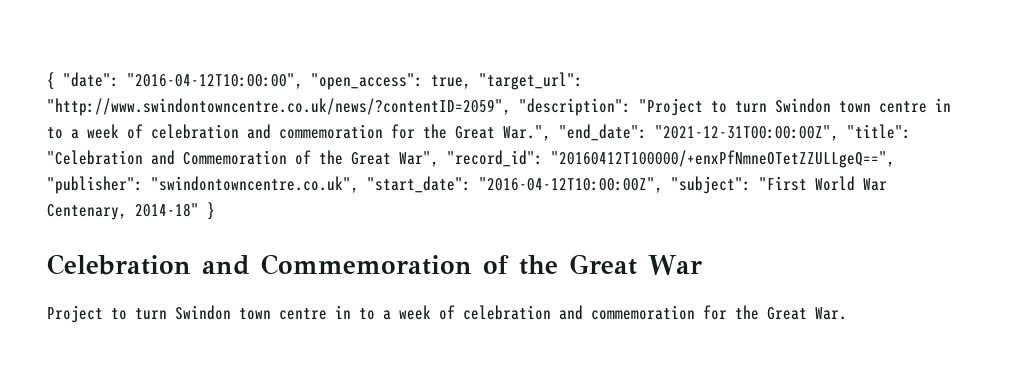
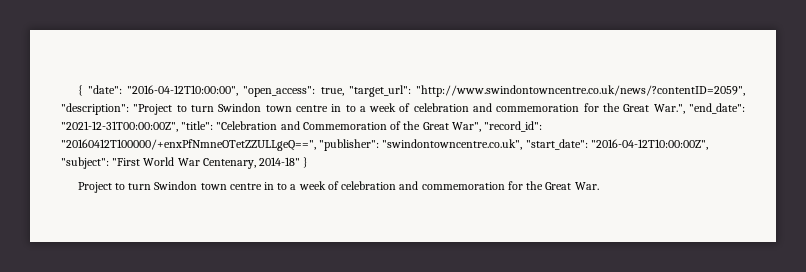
[47,254,702,275] // Celebration and Commemoration of the Great War -> (309, 162) none

